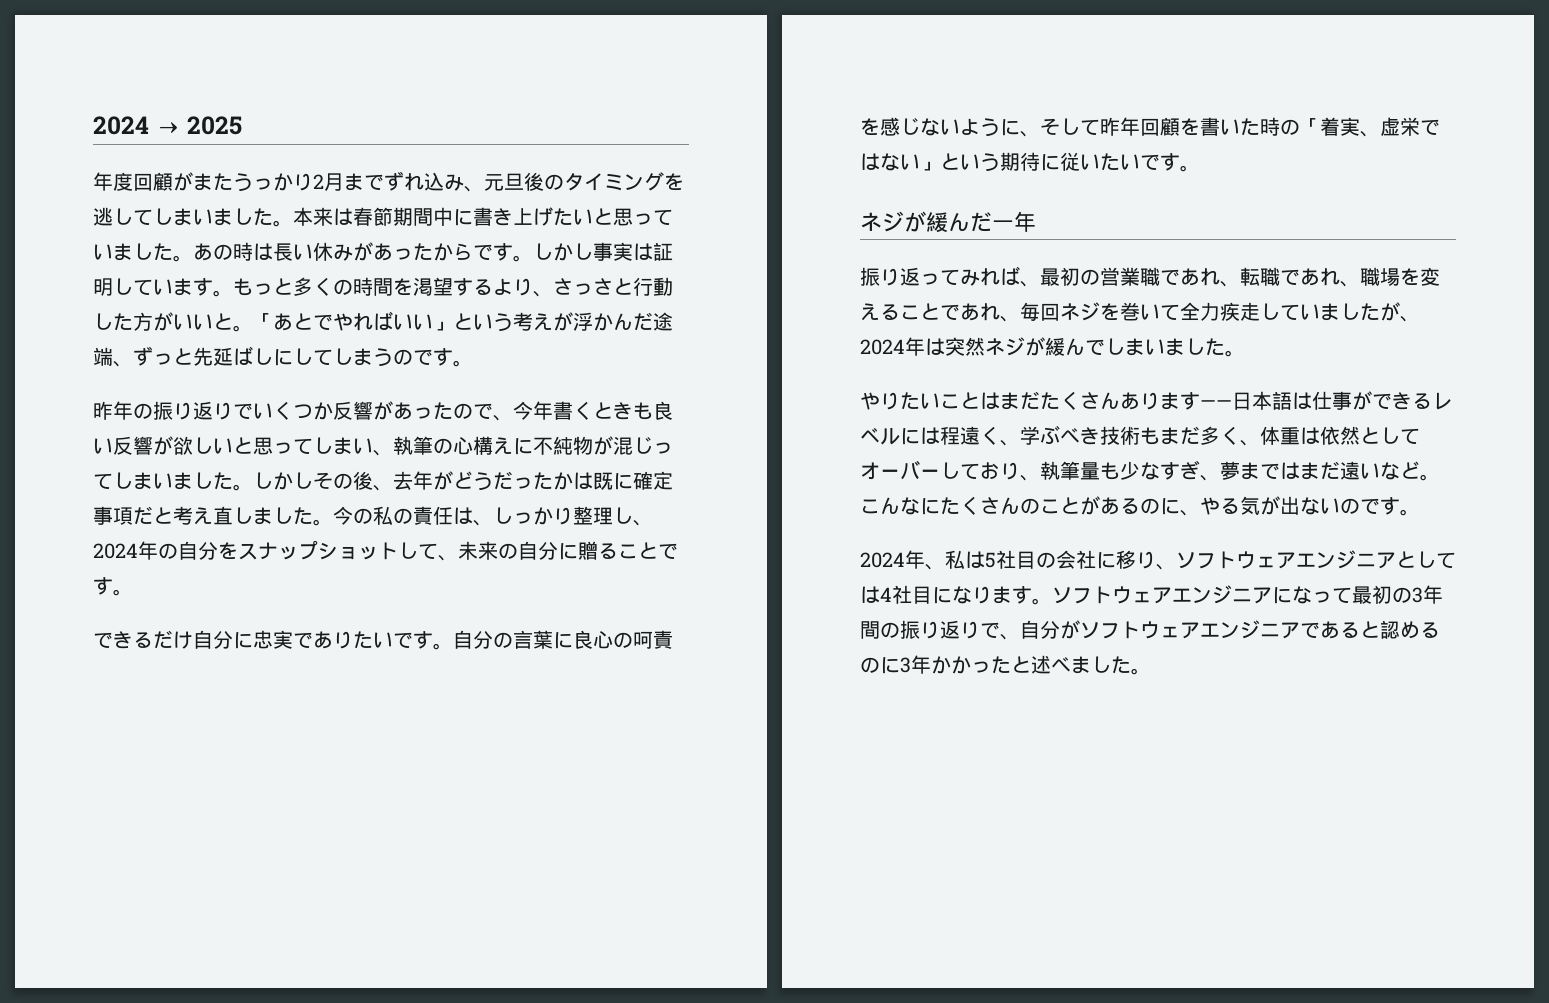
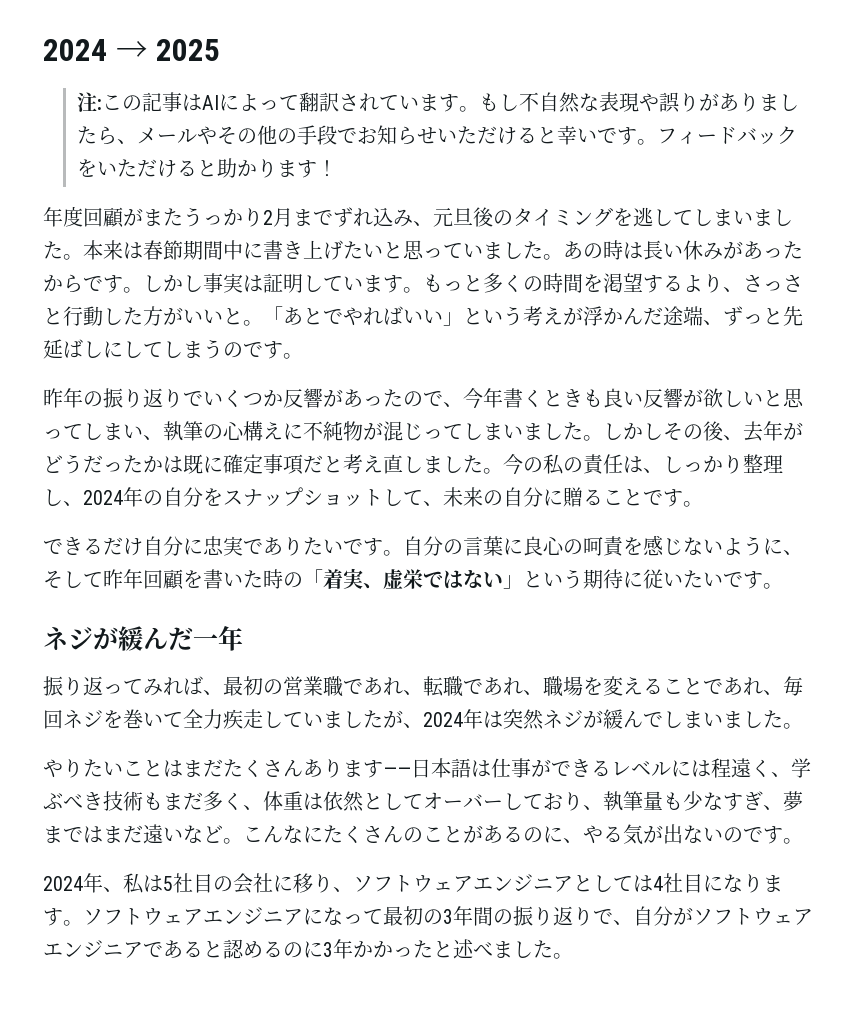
(243, 125) none -> [77,92,800,113] [77,125,798,145] [77,158,338,178] // 注:この記事はAIによって翻訳されています。もし不自然な表現や誤りがありましたら、メールやその他の手段でお知らせいただけると幸いです。フィードバックをいただけると助かります！

